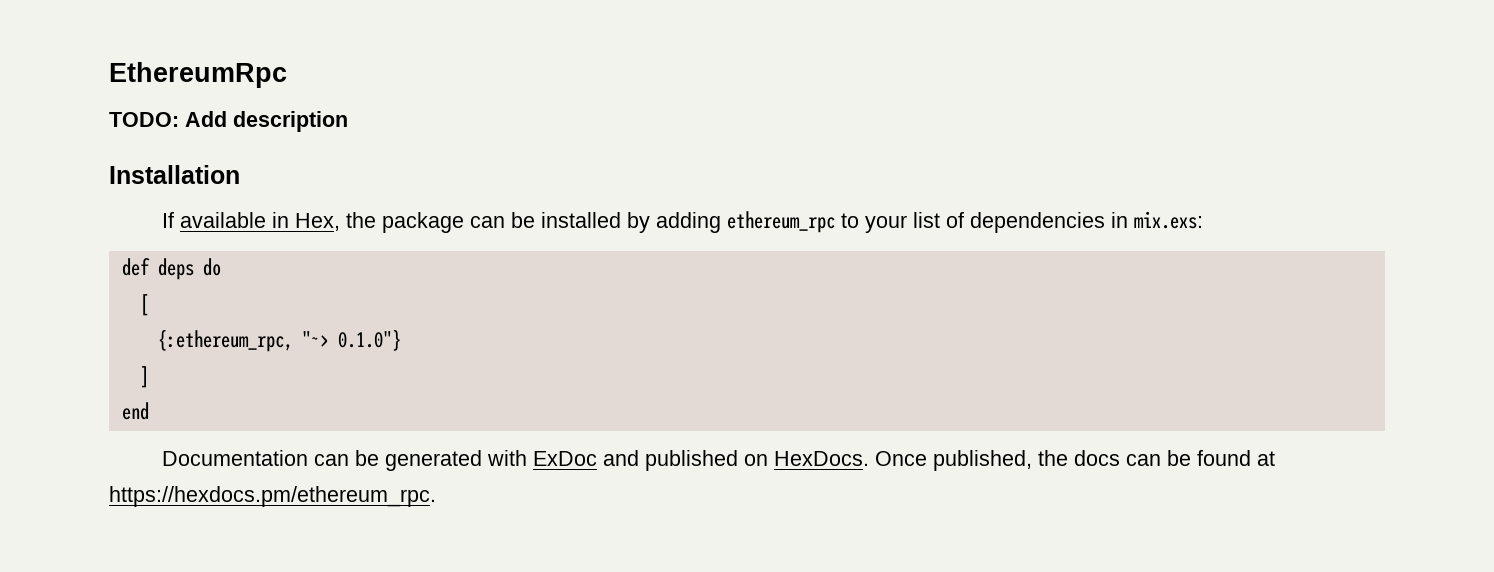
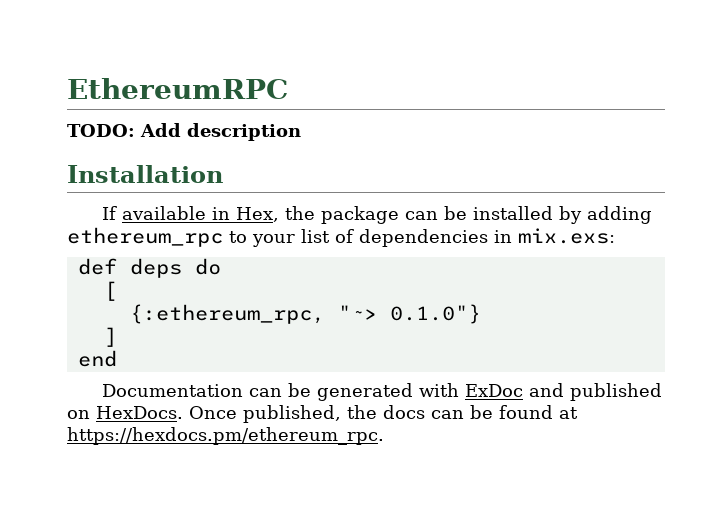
[109,62,287,88] EthereumRpc -> [67,78,288,99] EthereumRPC

